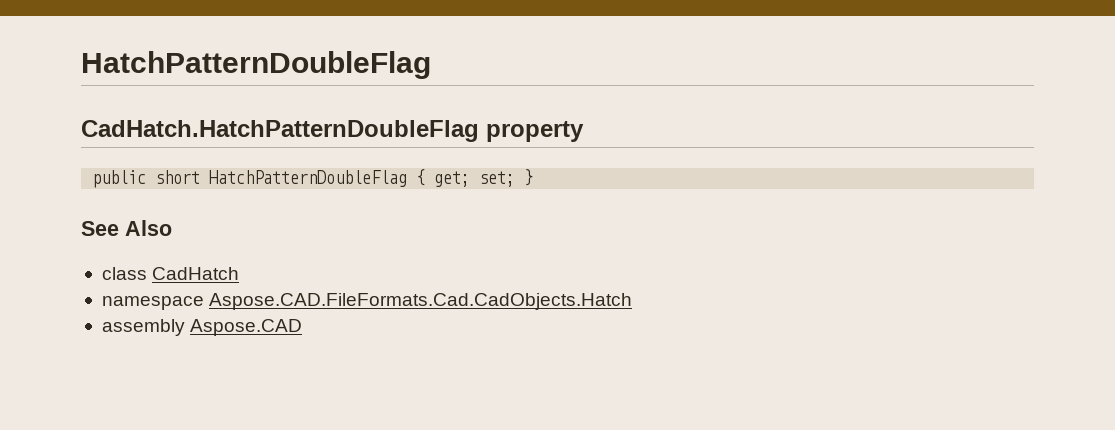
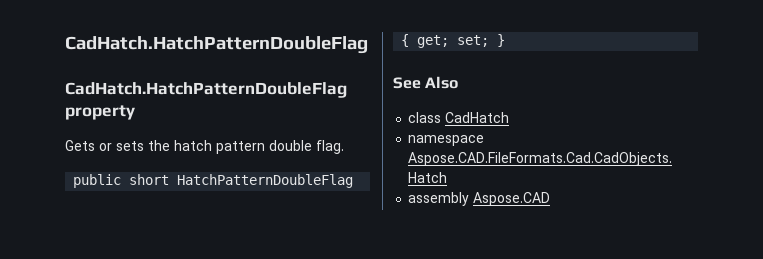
[81,51,431,79] HatchPatternDoubleFlag -> [65,36,368,54] CadHatch.HatchPatternDoubleFlag
(584, 131) none -> [65,140,344,154] // Gets or sets the hatch pattern double flag.

